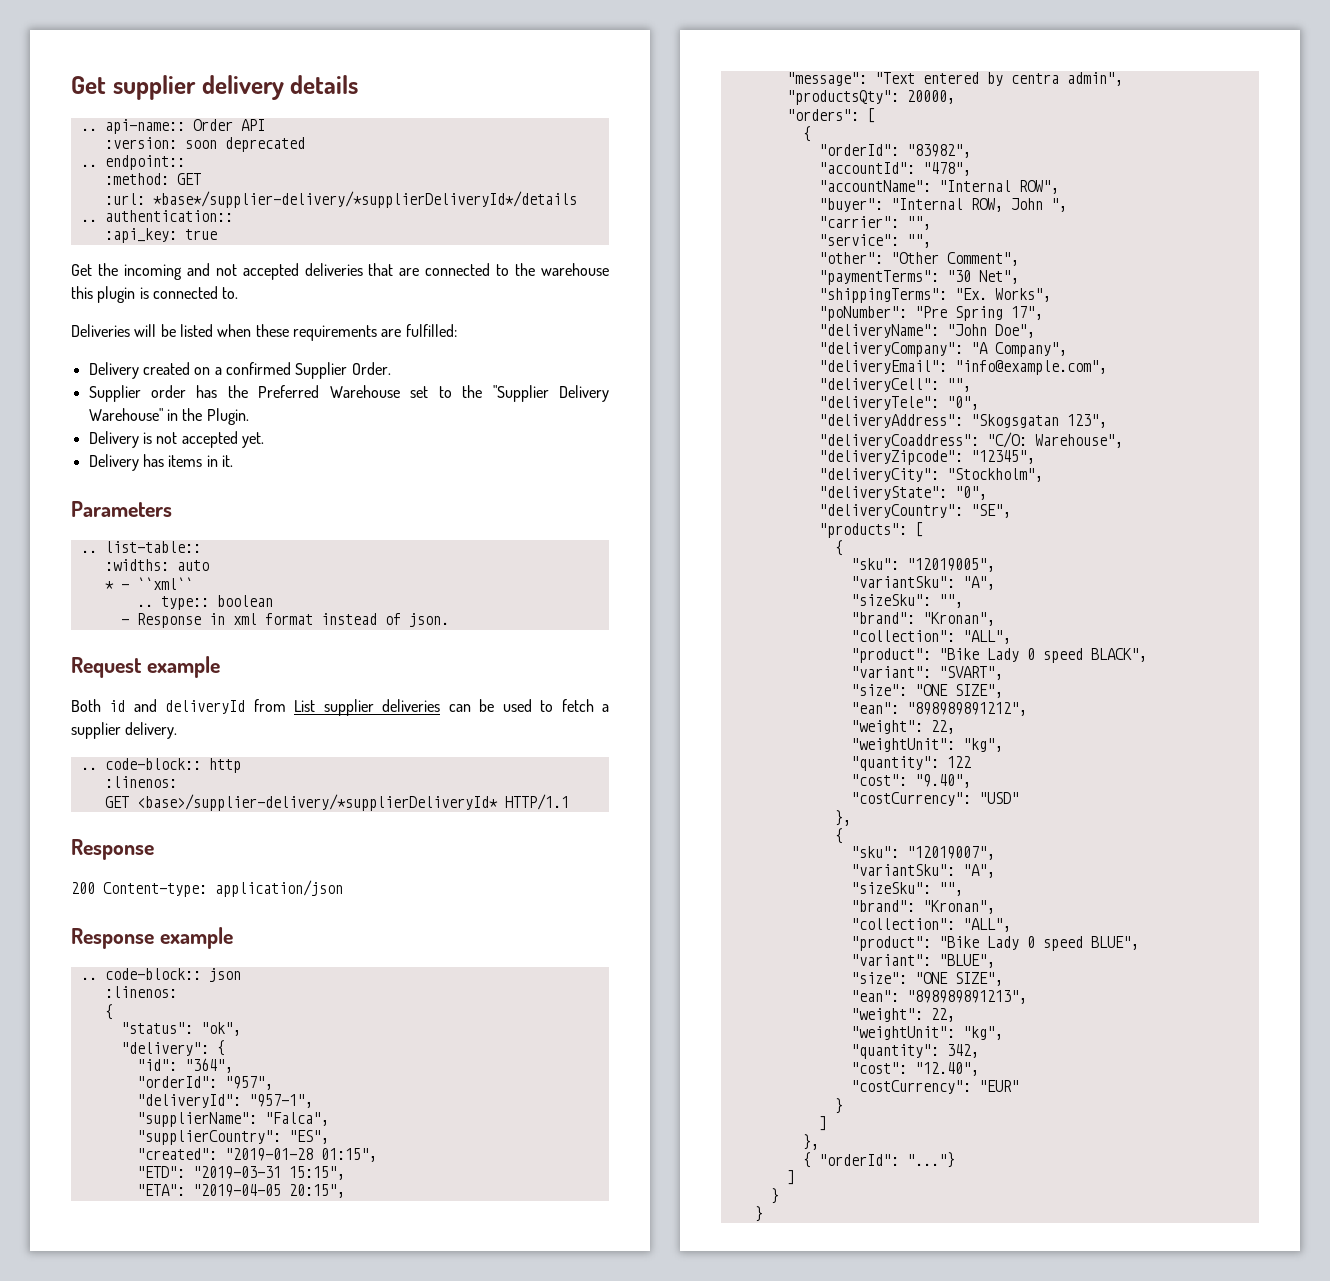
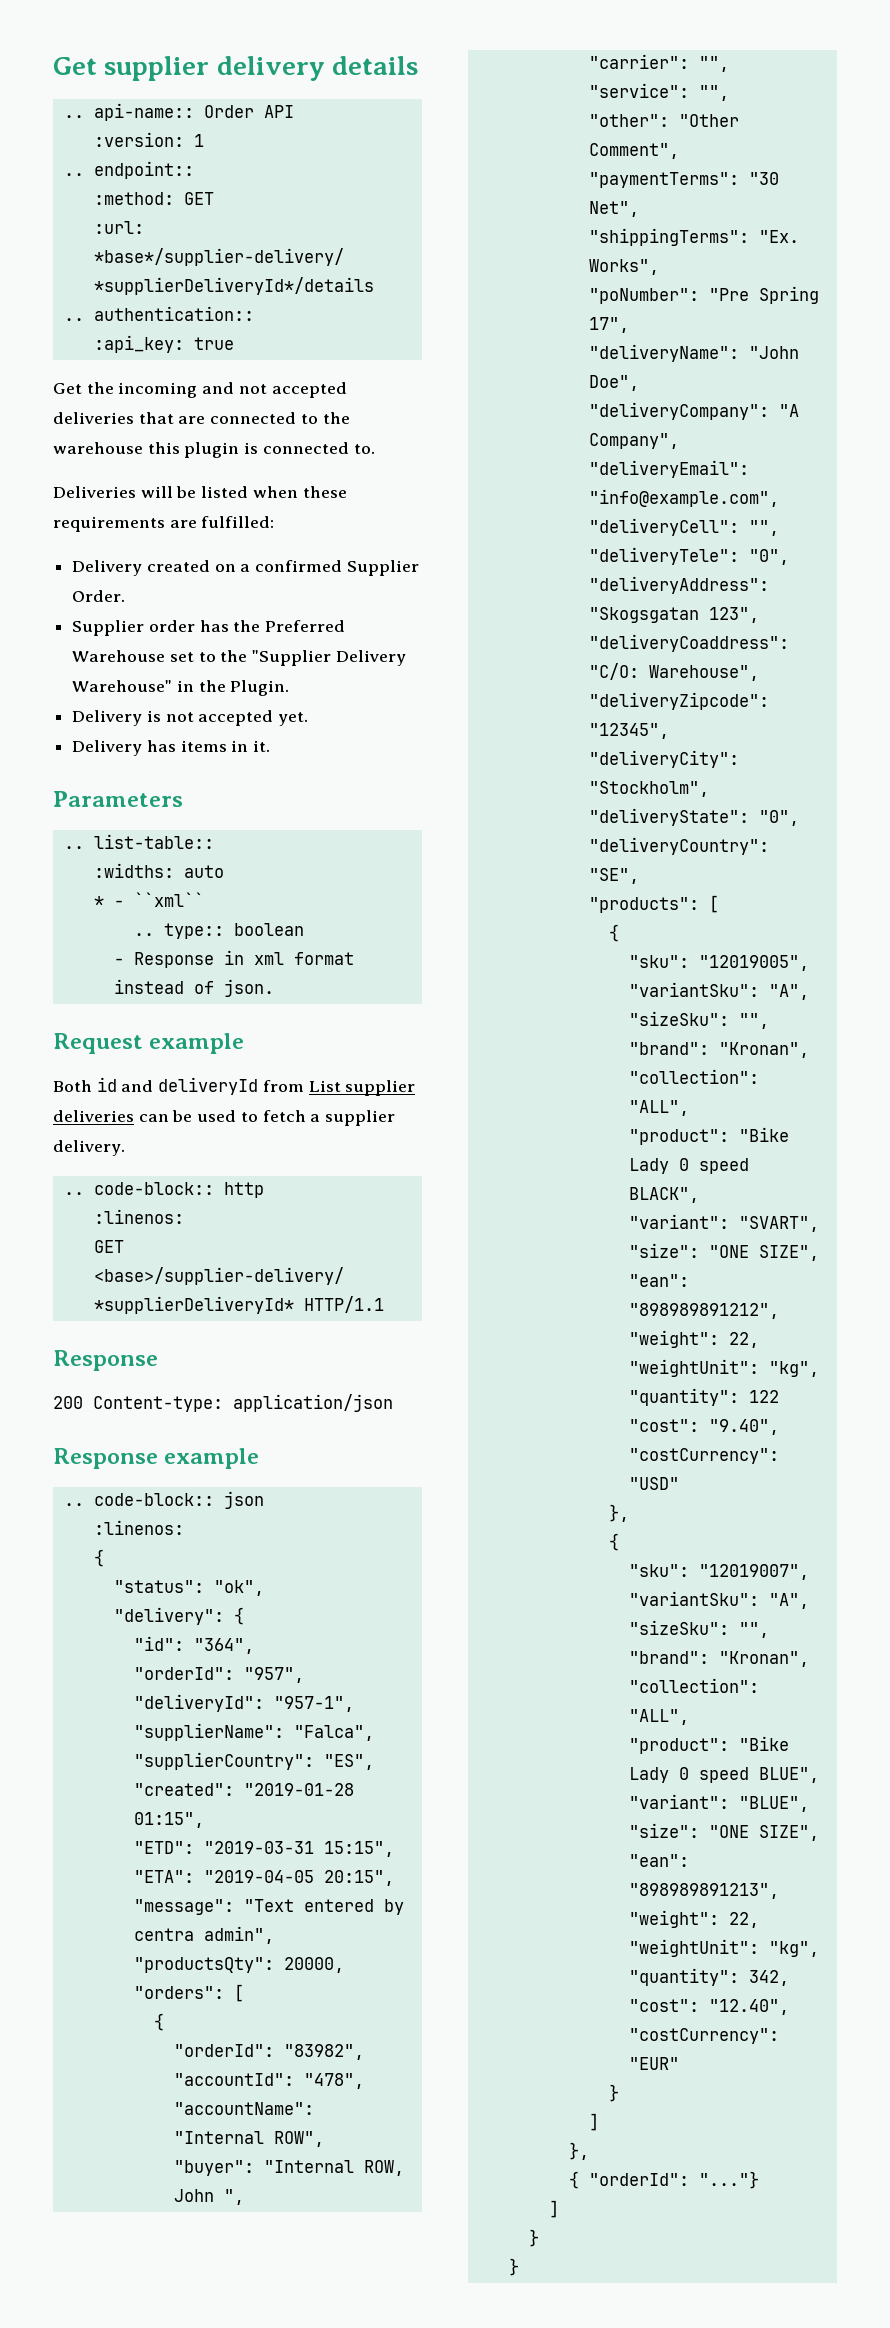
[184,137,305,152] soon deprecated -> [193,134,204,147] 1

